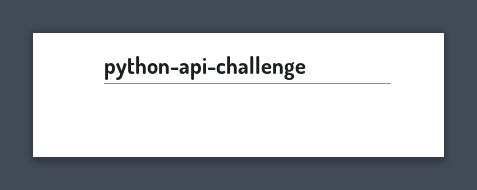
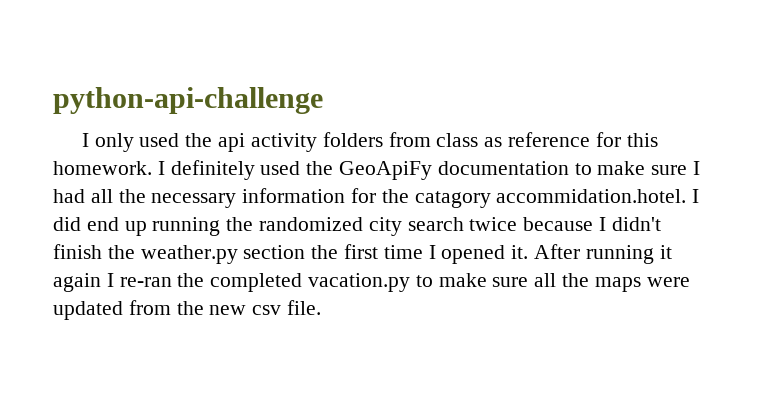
(306, 68) none -> [81,132,658,152] [53,160,701,180] [53,188,700,208] [53,217,661,236] [53,244,672,264] [53,273,690,292] [53,300,322,320] // I only used the api activity folders from class as reference for this homework. I definitely used the GeoApiFy documentation to make sure I had all the necessary information for the catagory accommidation.hotel. I did end up running the randomized city search twice because I didn't finish the weather.py section the first time I opened it. After running it again I re-ran the completed vacation.py to make sure all the maps were updated from the new csv file.

